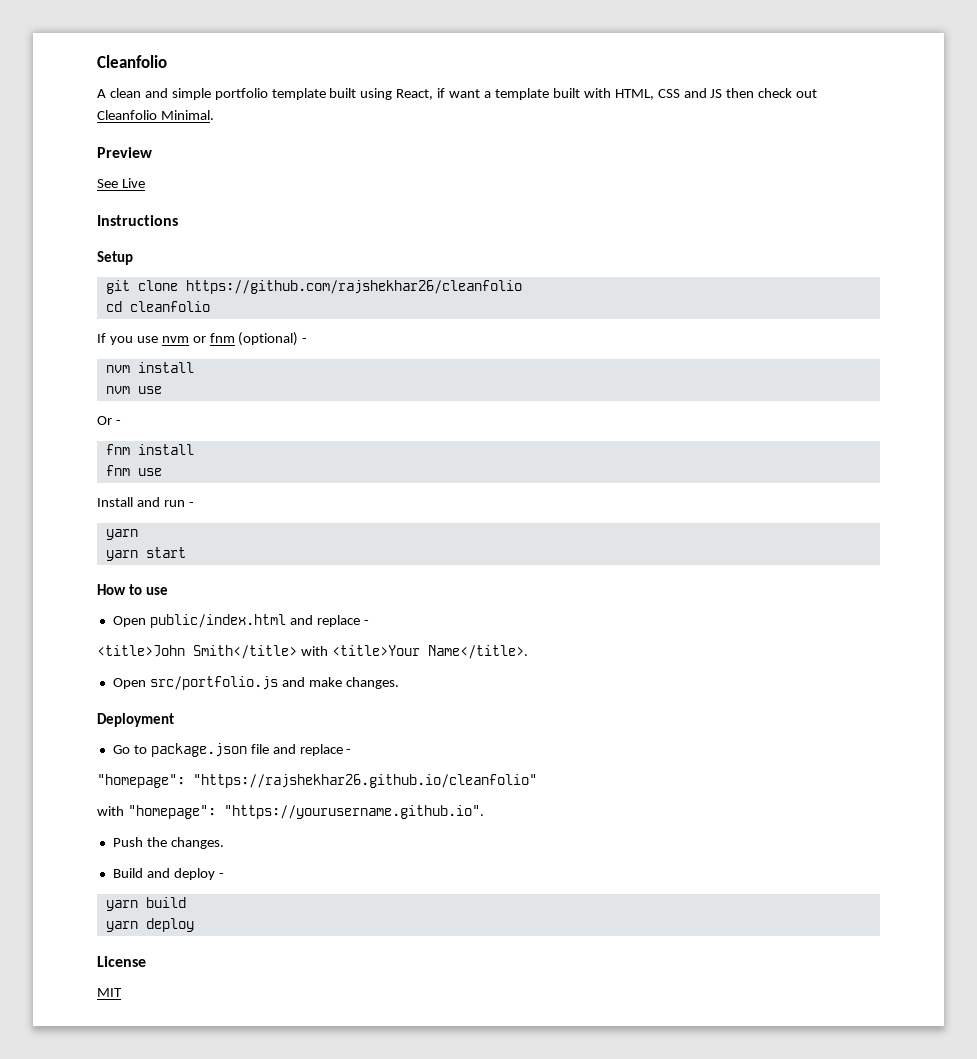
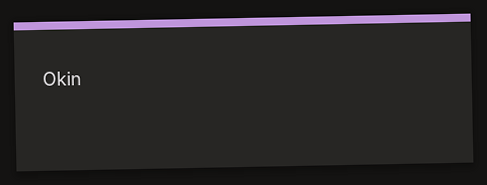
[97,55,167,68] [97,88,818,100] [97,110,214,120] [97,147,152,158] [97,178,145,188] [97,215,178,226] [97,251,133,265] [105,280,522,294] [105,301,210,312] [97,332,308,346] [105,362,194,373] [105,386,162,394] [97,416,121,425] [105,444,194,455] [105,465,162,476] [97,497,194,507] [105,529,138,540] [105,547,186,561] [97,584,169,595] [112,614,369,628] [97,645,528,659] [112,676,399,690] [97,713,174,727] [112,743,352,757] [97,774,537,788] [97,805,484,819] [112,837,224,849] [112,868,224,880] [105,897,186,911] [105,918,194,932] [97,956,146,967] [97,988,122,997] Cleanfolio // A clean and simple portfolio template built using React, if want a template built with HTML, CSS and JS then check out Cleanfolio Minimal. // Preview // See Live // Instructions // Setup // git clone https://github.com/rajshekhar26/cleanfolio // cd cleanfolio // If you use nvm or fnm (optional) - // nvm install // nvm use // Or - // fnm install // fnm use // Install and run - // yarn // yarn start // How to use // Open public/index.html and replace - // <title>John Smith</title> with <title>Your Name</title>. // Open src/portfolio.js and make changes. // Deployment // Go to package.json file and replace - // "homepage": "https://rajshekhar26.github.io/cleanfolio" // with "homepage": "https://yourusername.github.io". // Push the changes. // Build and deploy - // yarn build // yarn deploy // License // MIT -> [42,71,82,86] Okin

